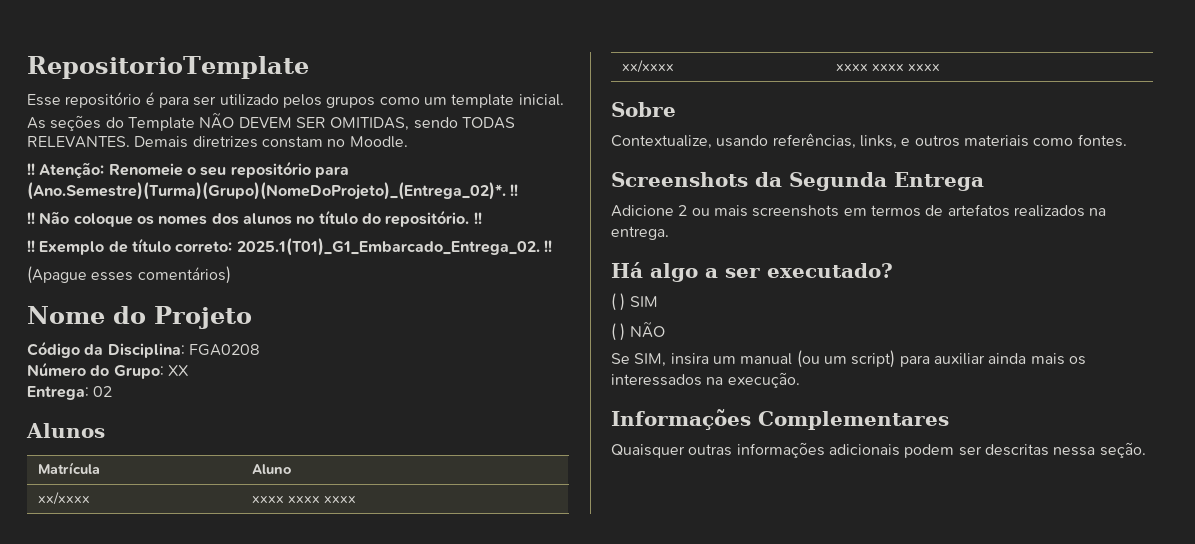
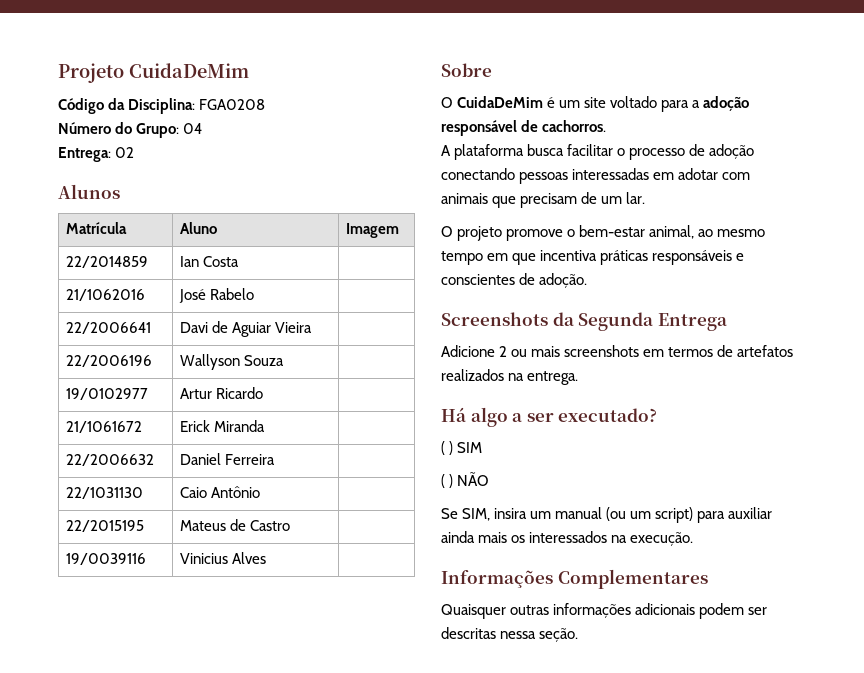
[27,56,309,79] [27,92,564,108] [27,112,515,131] [27,136,408,148] [27,161,349,178] [27,182,519,200] [27,210,482,227] [27,238,552,256] [27,266,231,284] [27,306,146,324] RepositorioTemplate // Esse repositório é para ser utilizado pelos grupos como um template inicial. As seções do Template NÃO DEVEM SER OMITIDAS, sendo TODAS RELEVANTES. Demais diretrizes constam no Moodle. // !! Atenção: Renomeie o seu repositório para (Ano.Semestre)(Turma)(Grupo)(NomeDoProjeto)_(Entrega_02)*. !! // !! Não coloque os nomes dos alunos no título do repositório. !! // !! Exemplo de título correto: 2025.1(T01)_G1_Embarcado_Entrega_02. !! // (Apague esses comentários) // Nome do -> (58, 73) none
(252, 317) none -> [129,63,249,78] CuidaDeMim
[167,365,189,376] XX -> [183,123,203,134] 04
[37,492,90,505] [251,496,356,503] [621,60,674,73] [835,64,940,71] [611,102,676,117] [611,133,1127,149] // xx/xxxx | xxxx xxxx xxxx // xx/xxxx | xxxx xxxx xxxx // Sobre // Contextualize, usando referências, links, e outros materiais como fontes. -> [345,223,399,238] [65,256,148,268] [179,256,239,267] [65,289,145,301] [178,288,254,303] [65,322,151,334] [179,321,312,337] [65,355,152,367] [179,354,284,370] [65,388,148,400] [179,387,263,399] [65,421,142,433] [179,420,265,432] [65,454,154,466] [179,453,275,465] [65,487,143,499] [179,486,260,498] [65,520,144,532] [179,519,290,531] [65,553,146,565] [179,552,266,564] [441,63,492,77] [441,96,750,112] [441,120,607,136] [441,144,755,160] [441,168,751,184] [441,192,646,208] [441,225,766,241] [441,250,745,265] [441,273,588,288] | Imagem // 22/2014859 | Ian Costa | // 21/1062016 | José Rabelo | // 22/2006641 | Davi de Aguiar Vieira | // 22/2006196 | Wallyson Souza | // 19/0102977 | Artur Ricardo | // 21/1061672 | Erick Miranda | // 22/2006632 | Daniel Ferreira | // 22/1031130 | Caio Antônio | // 22/2015195 | Mateus de Castro | // 19/0039116 | Vinicius Alves | // Sobre // O CuidaDeMim é um site voltado para a adoção responsável de cachorros. // A plataforma busca facilitar o processo de adoção conectando pessoas interessadas em adotar com animais que precisam de um lar. // O projeto promove o bem-estar animal, ao mesmo tempo em que incentiva práticas responsáveis e conscientes de adoção.

